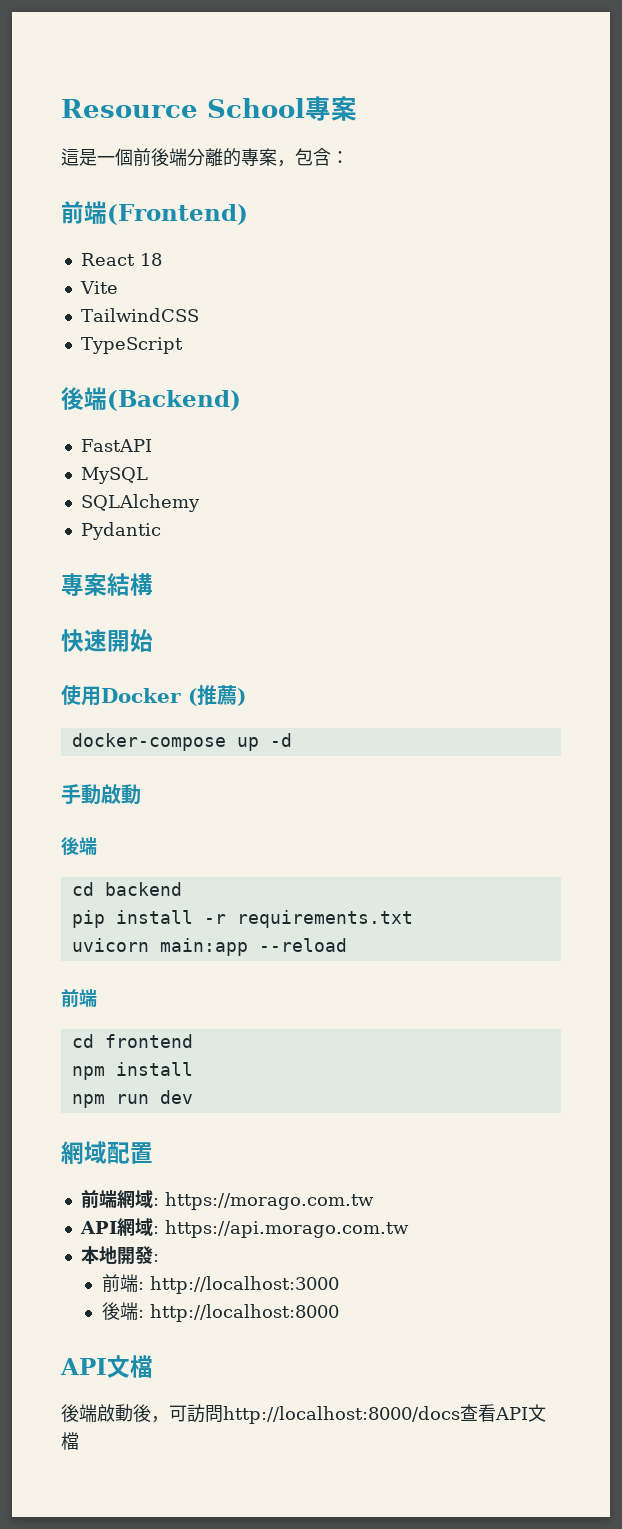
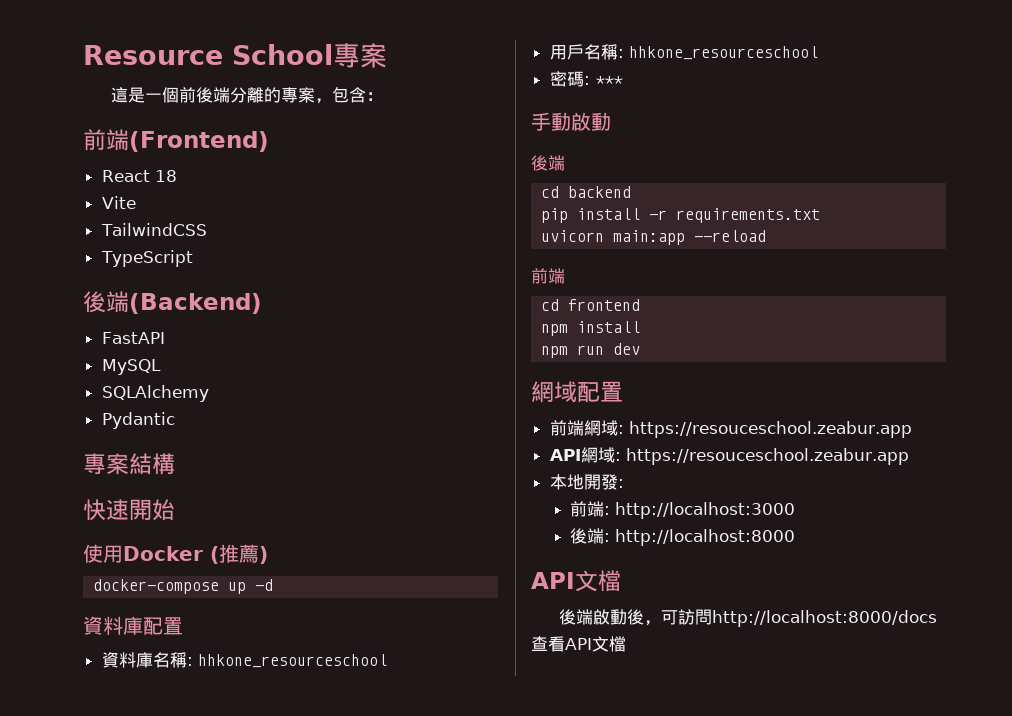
(292, 740) none -> [83,616,183,635] [101,652,387,668] [549,44,818,60] [549,71,623,87] // 資料庫配置 // 資料庫名稱: hhkone_resourceschool // 用戶名稱: hhkone_resourceschool // 密碼: ***
[164,1192,374,1210] https://morago.com.tw -> [628,421,912,438] https://resouceschool.zeabur.app
[164,1220,409,1238] https://api.morago.com.tw -> [625,448,909,465] https://resouceschool.zeabur.app

